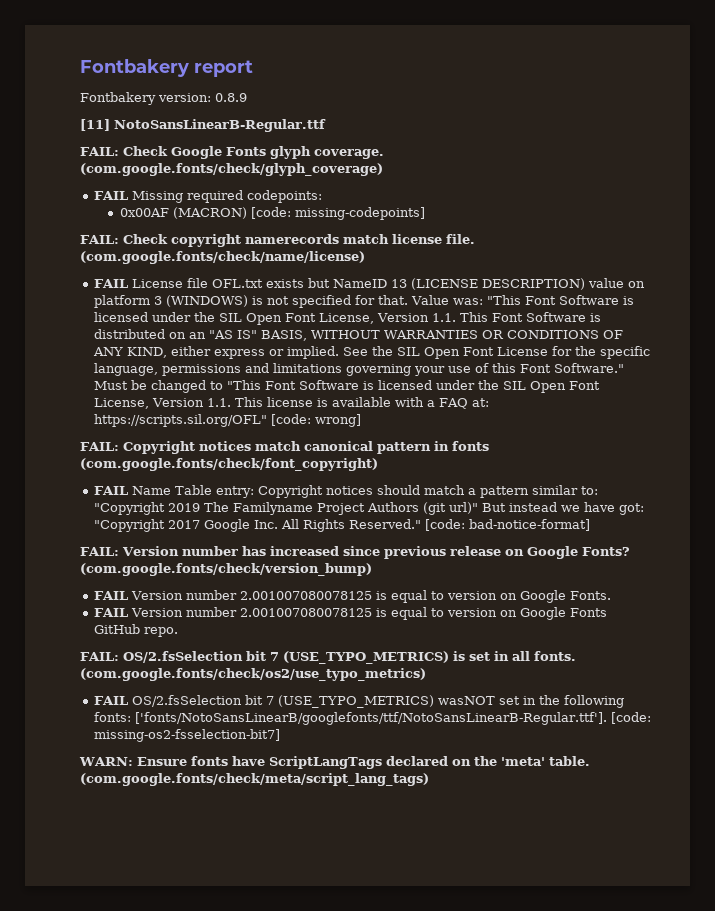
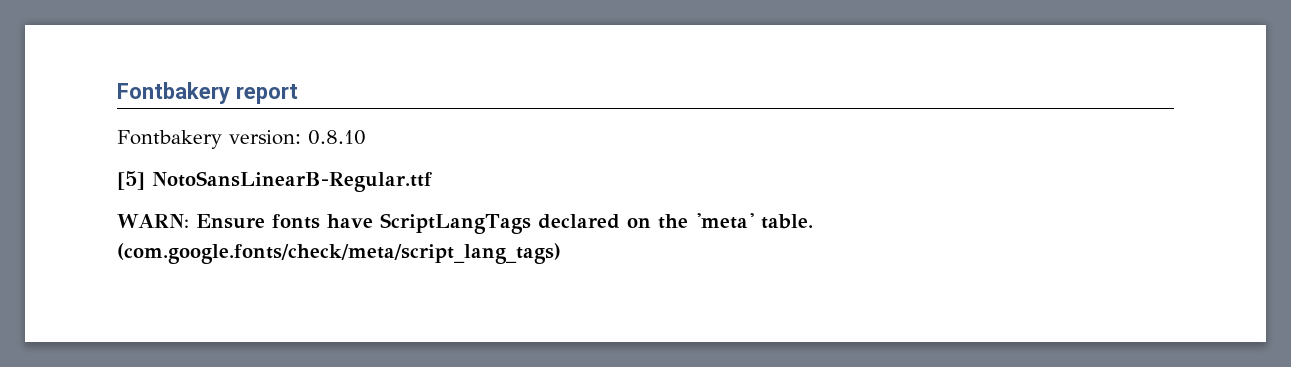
[215,93,247,102] [80,119,110,131] 0.8.9 // [11] -> [308,130,366,145] [117,171,145,190] 0.8.10 // [5]
[80,146,384,159] [80,163,383,176] [94,190,323,203] [119,207,425,220] [80,234,475,247] [80,251,365,264] [94,278,646,290] [94,295,635,308] [94,312,602,325] [94,329,624,341] [93,346,651,359] [94,363,625,376] [94,380,601,393] [94,397,490,409] [94,414,362,427] [80,441,489,454] [80,458,378,471] [94,485,599,498] [94,502,645,515] [94,519,591,532] [80,546,630,559] [80,563,372,576] [94,590,612,603] [94,607,608,620] [94,624,179,637] [80,651,576,664] [80,668,426,681] [94,695,625,708] [94,712,652,725] [94,729,281,742] // FAIL: Check Google Fonts glyph coverage. (com.google.fonts/check/glyph_coverage) // FAIL Missing required codepoints: // 0x00AF (MACRON) [code: missing-codepoints] // FAIL: Check copyright namerecords match license file. (com.google.fonts/check/name/license) // FAIL License file OFL.txt exists but NameID 13 (LICENSE DESCRIPTION) value on platform 3 (WINDOWS) is not specified for that. Value was: "This Font Software is licensed under the SIL Open Font License, Version 1.1. This Font Software is distributed on an "AS IS" BASIS, WITHOUT WARRANTIES OR CONDITIONS OF ANY KIND, either express or implied. See the SIL Open Font License for the specific language, permissions and limitations governing your use of this Font Software." Must be changed to "This Font Software is licensed under the SIL Open Font License, Version 1.1. This license is available with a FAQ at: https://scripts.sil.org/OFL" [code: wrong] // FAIL: Copyright notices match canonical pattern in fonts (com.google.fonts/check/font_copyright) // FAIL Name Table entry: Copyright notices should match a pattern similar to: "Copyright 2019 The Familyname Project Authors (git url)" But instead we have got: "Copyright 2017 Google Inc. All Rights Reserved." [code: bad-notice-format] // FAIL: Version number has increased since previous release on Google Fonts? (com.google.fonts/check/version_bump) // FAIL Version number 2.001007080078125 is equal to version on Google Fonts. // FAIL Version number 2.001007080078125 is equal to version on Google Fonts GitHub repo. // FAIL: OS/2.fsSelection bit 7 (USE_TYPO_METRICS) is set in all fonts. (com.google.fonts/check/os2/use_typo_metrics) // FAIL OS/2.fsSelection bit 7 (USE_TYPO_METRICS) wasNOT set in the following fonts: ['fonts/NotoSansLinearB/googlefonts/ttf/NotoSansLinearB-Regular.ttf']. [code: missing-os2-fsselection-bit7] -> (432, 181) none

